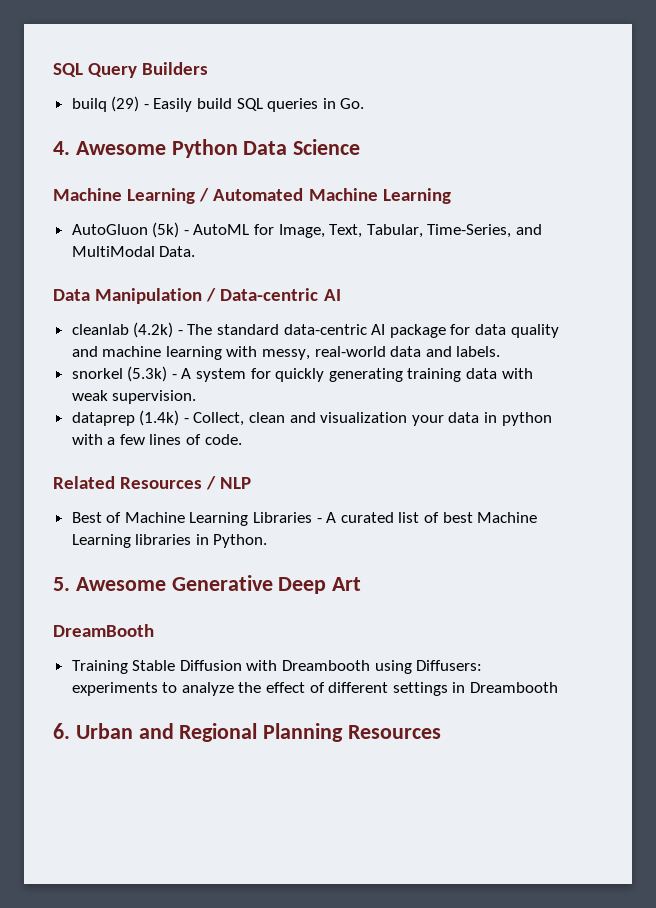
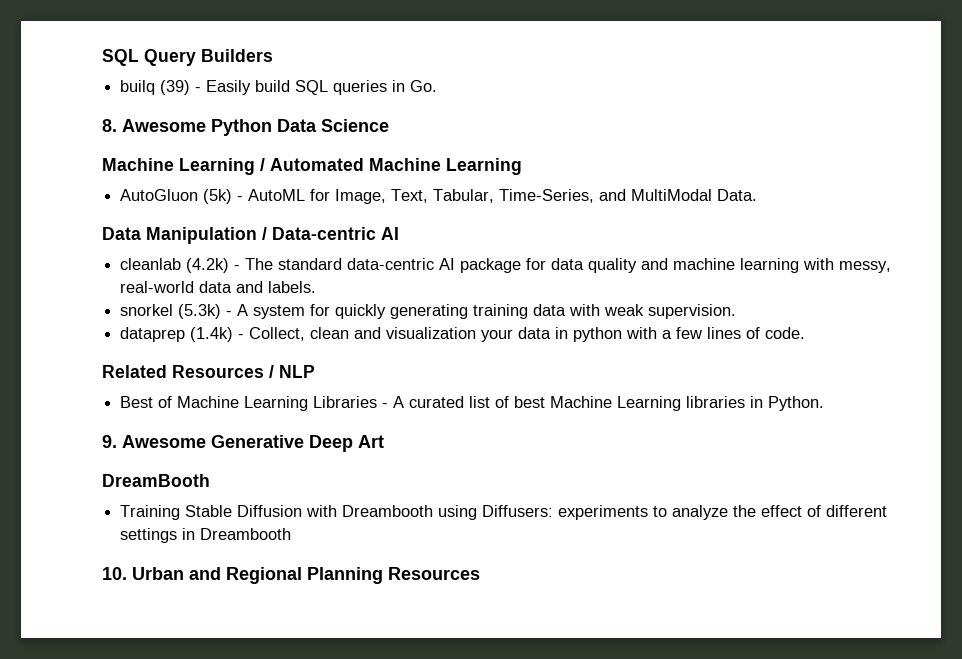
[111,96,140,112] (29) -> [160,80,191,95] (39)
[53,141,70,155] 4. -> [102,119,117,132] 8.
[53,577,70,591] 5. -> [102,435,117,448] 9.
[53,723,70,739] 6. -> [102,567,127,580] 10.

